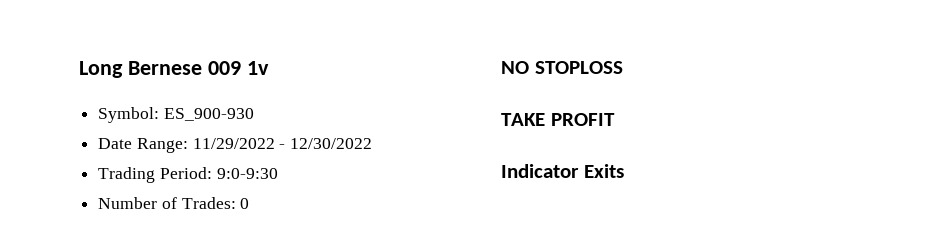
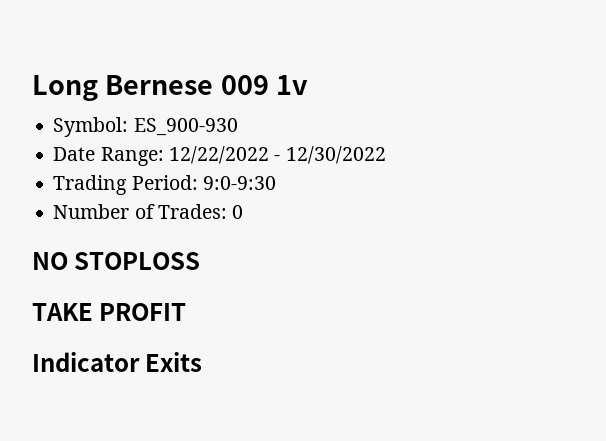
[192,138,275,149] 11/29/2022 -> [168,146,269,164] 12/22/2022

